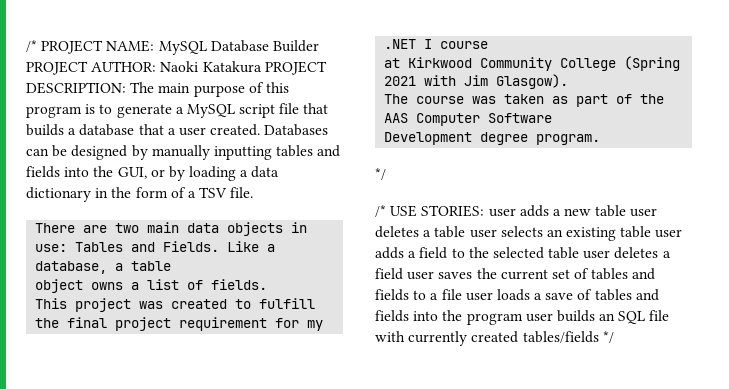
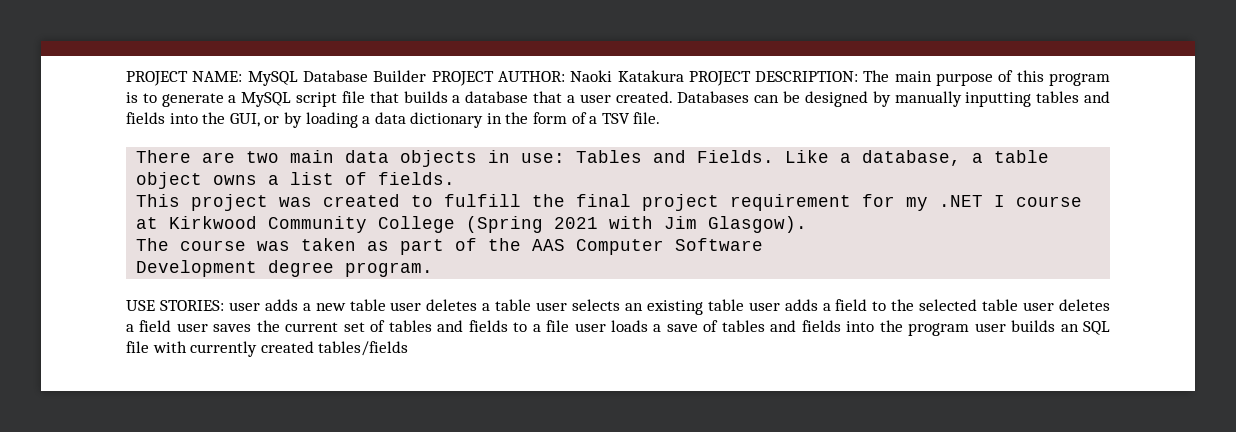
[26,40,37,52] /* -> (126, 78) none
[375,168,386,180] [375,205,386,217] */ // /* -> (434, 269) none
[602,331,614,343] */ -> (409, 348) none

